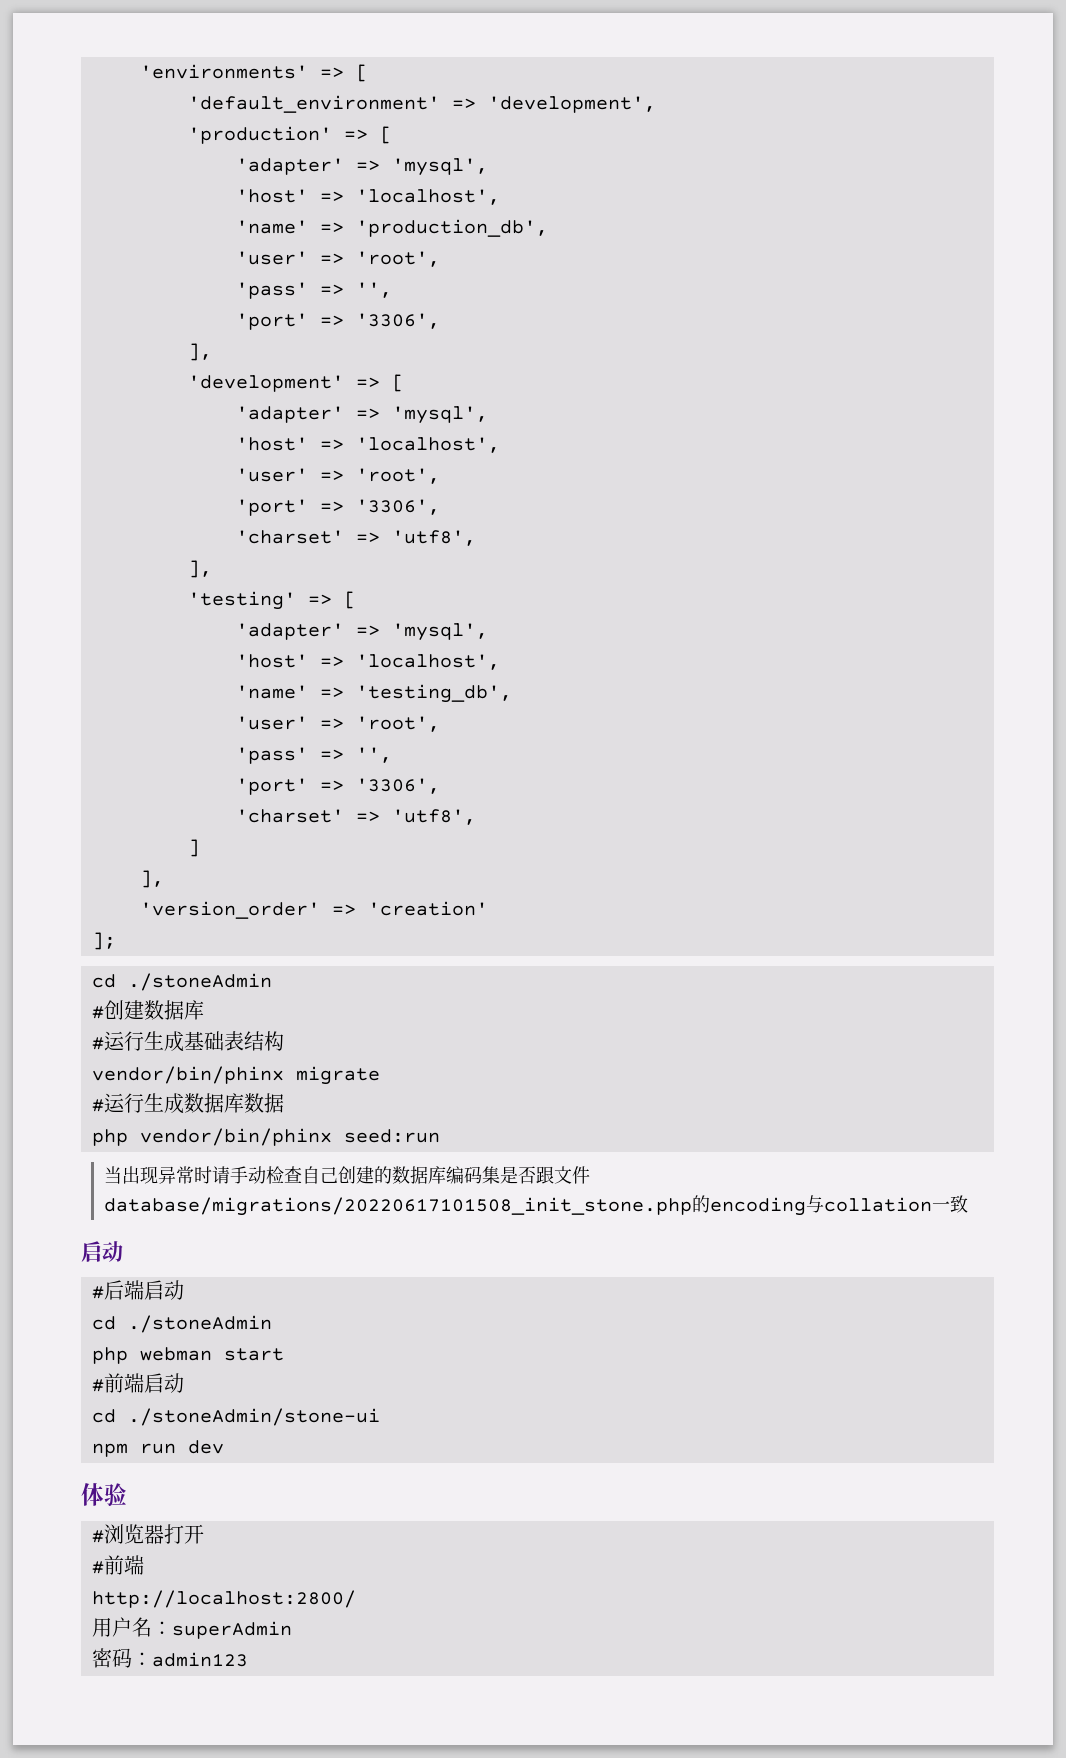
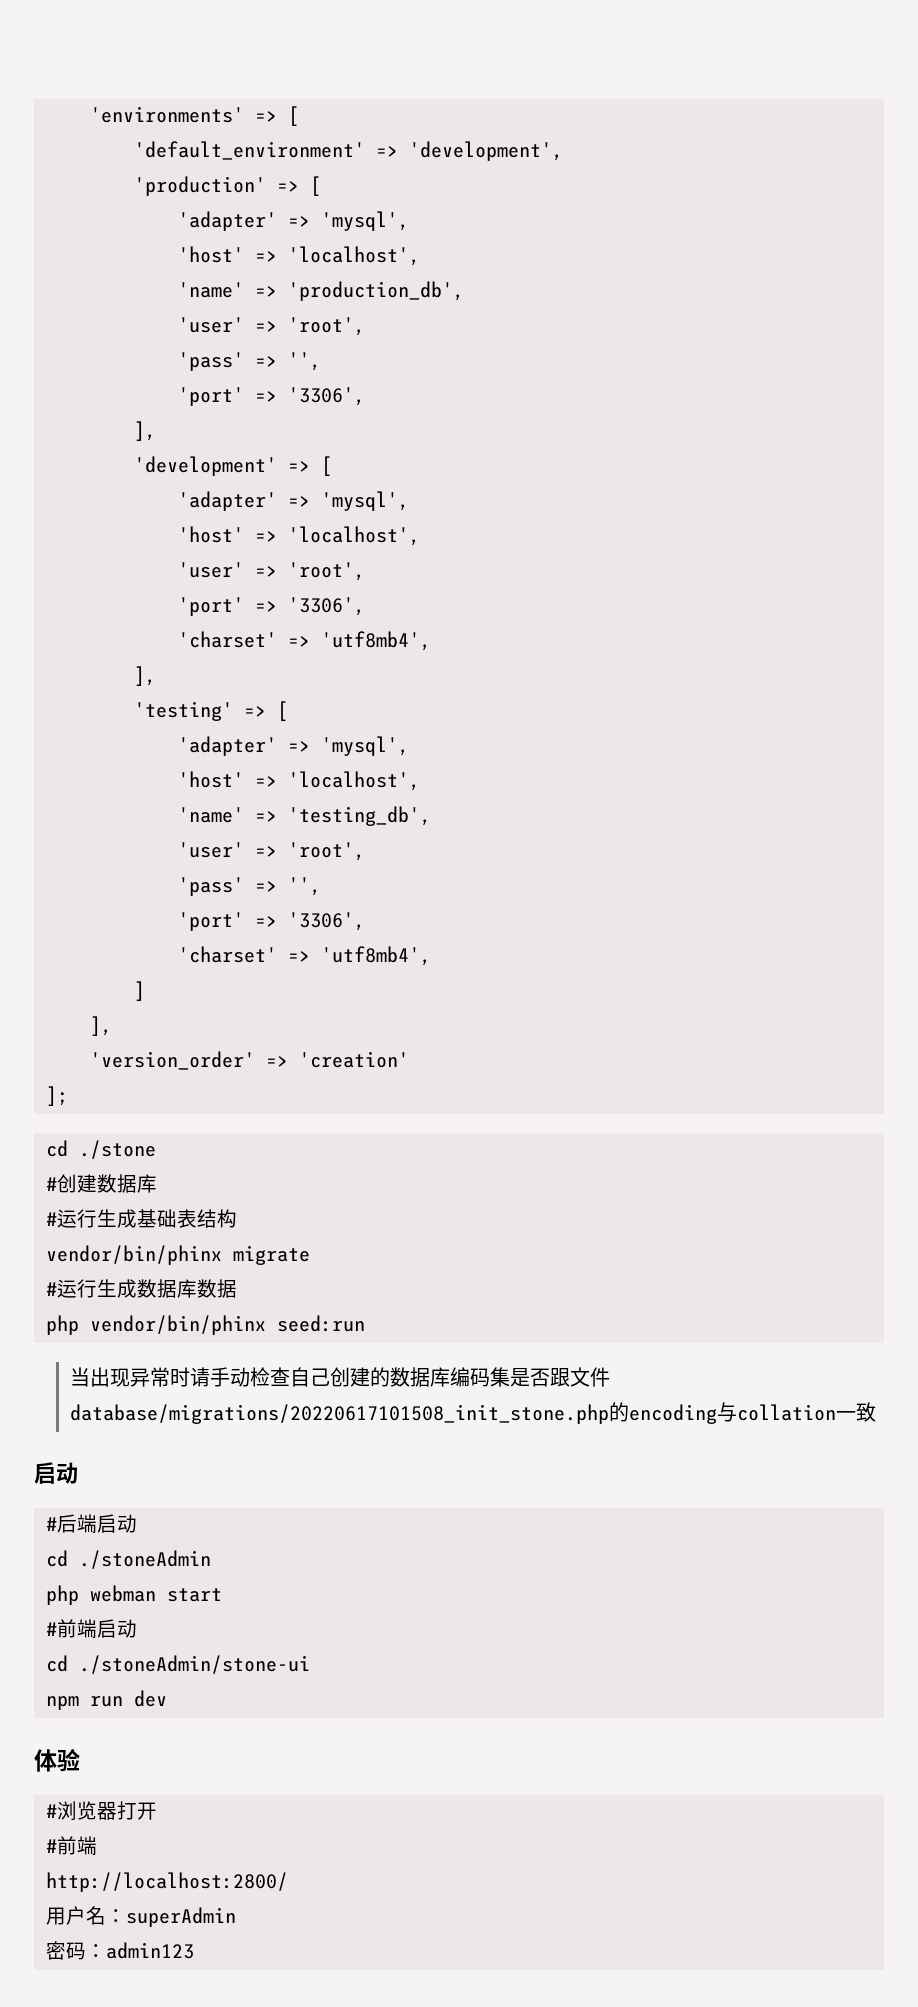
[391,530,476,546] 'utf8', -> [321,631,431,651] 'utf8mb4',
[391,809,476,825] 'utf8', -> [321,946,431,966] 'utf8mb4',
[127,973,272,991] ./stoneAdmin -> [79,1140,156,1159] ./stone

